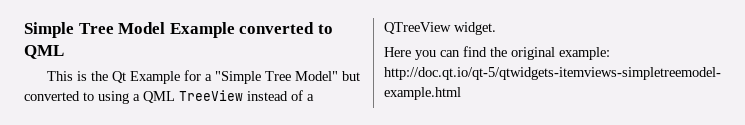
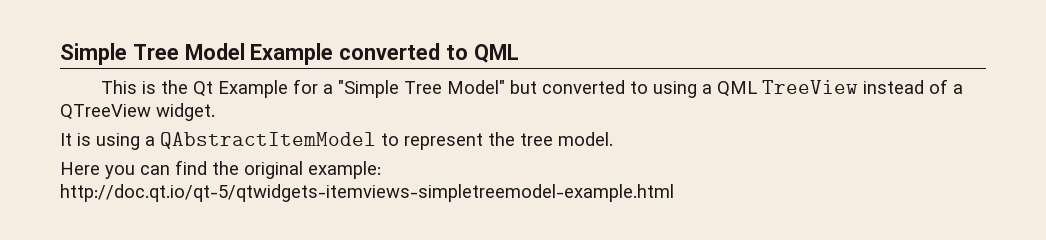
(496, 28) none -> [60,132,613,150] // It is using a QAbstractItemModel to represent the tree model.

